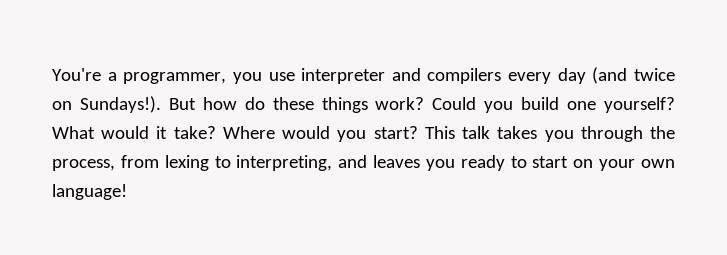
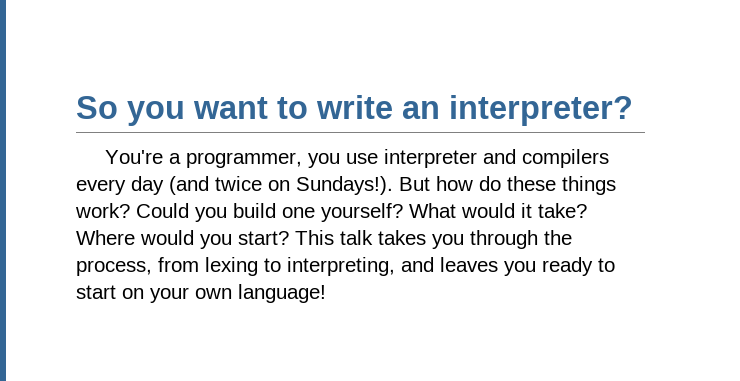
(52, 74) none -> [76,95,633,126] So you want to write an interpreter? //

